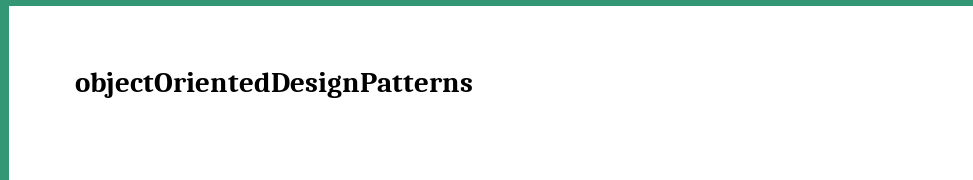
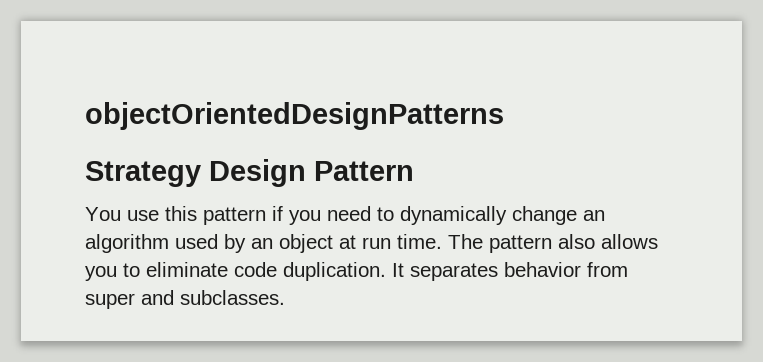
(473, 85) none -> [85,159,414,187] [85,206,605,225] [85,234,658,253] [85,262,628,281] [85,290,285,309] // Strategy Design Pattern // You use this pattern if you need to dynamically change an algorithm used by an object at run time. The pattern also allows you to eliminate code duplication. It separates behavior from super and subclasses.

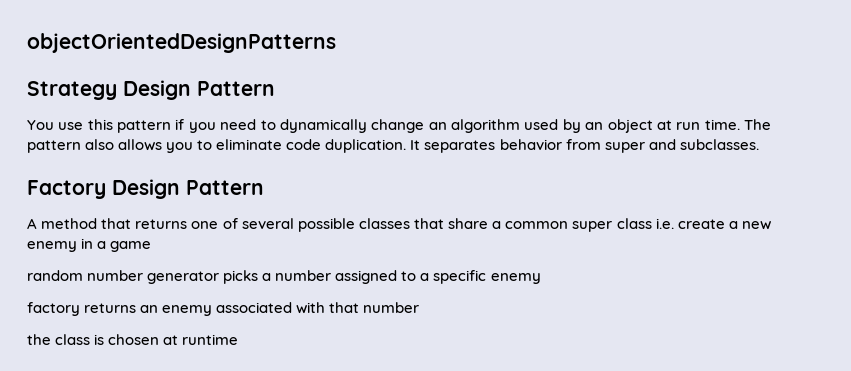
(285, 297) none -> [27,179,264,199] [27,218,771,232] [27,238,152,252] [27,270,541,284] [27,302,420,316] [27,334,239,345] // Factory Design Pattern // A method that returns one of several possible classes that share a common super class i.e. create a new enemy in a game // random number generator picks a number assigned to a specific enemy // factory returns an enemy associated with that number // the class is chosen at runtime

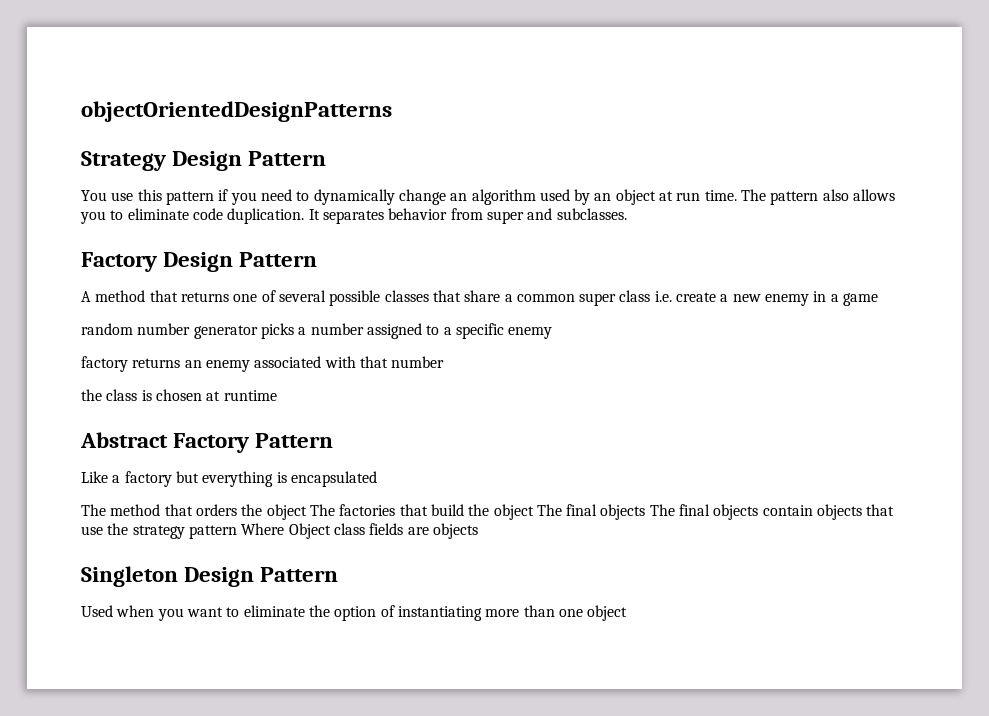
(239, 339) none -> [80,432,334,453] [81,471,377,487] [81,504,895,520] [81,523,478,539] [81,566,339,587] [81,605,628,621] // Abstract Factory Pattern // Like a factory but everything is encapsulated // The method that orders the object The factories that build the object The final objects The final objects contain objects that use the strategy pattern Where Object class fields are objects // Singleton Design Pattern // Used when you want to eliminate the option of instantiating more than one object

